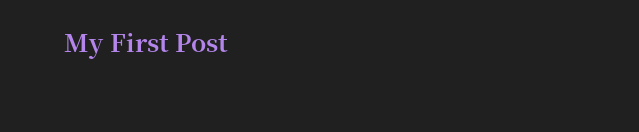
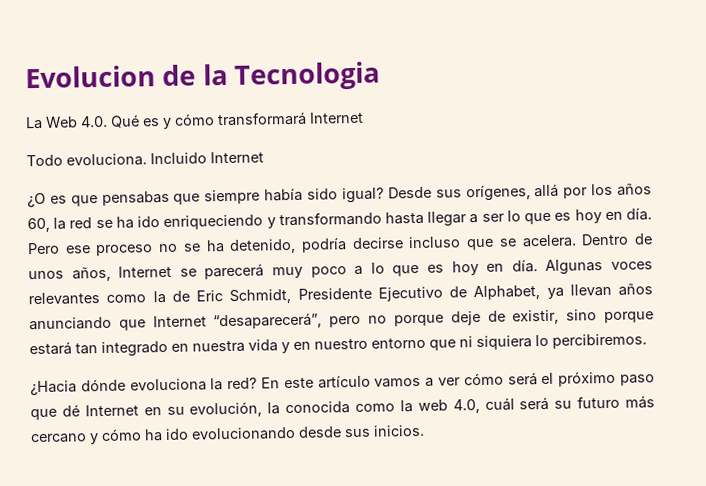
[64,33,229,59] My First Post -> [25,61,380,91] [25,111,364,130] [26,151,264,167] [27,183,653,208] [27,207,652,233] [27,233,653,257] [28,259,654,282] [28,283,653,306] [29,309,654,331] [29,333,647,358] [30,370,655,396] [30,395,655,421] [30,424,425,445] Evolucion de la Tecnologia // La Web 4.0. Qué es y cómo transformará Internet // Todo evoluciona. Incluido Internet // ¿O es que pensabas que siempre había sido igual? Desde sus orígenes, allá por los años 60, la red se ha ido enriqueciendo y transformando hasta llegar a ser lo que es hoy en día. Pero ese proceso no se ha detenido, podría decirse incluso que se acelera. Dentro de unos años, Internet se parecerá muy poco a lo que es hoy en día. Algunas voces relevantes como la de Eric Schmidt, Presidente Ejecutivo de Alphabet, ya llevan años anunciando que Internet “desaparecerá”, pero no porque deje de existir, sino porque estará tan integrado en nuestra vida y en nuestro entorno que ni siquiera lo percibiremos. // ¿Hacia dónde evoluciona la red? En este artículo vamos a ver cómo será el próximo paso que dé Internet en su evolución, la conocida como la web 4.0, cuál será su futuro más cercano y cómo ha ido evolucionando desde sus inicios.

